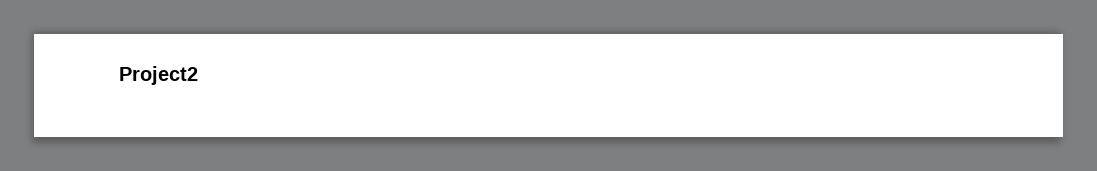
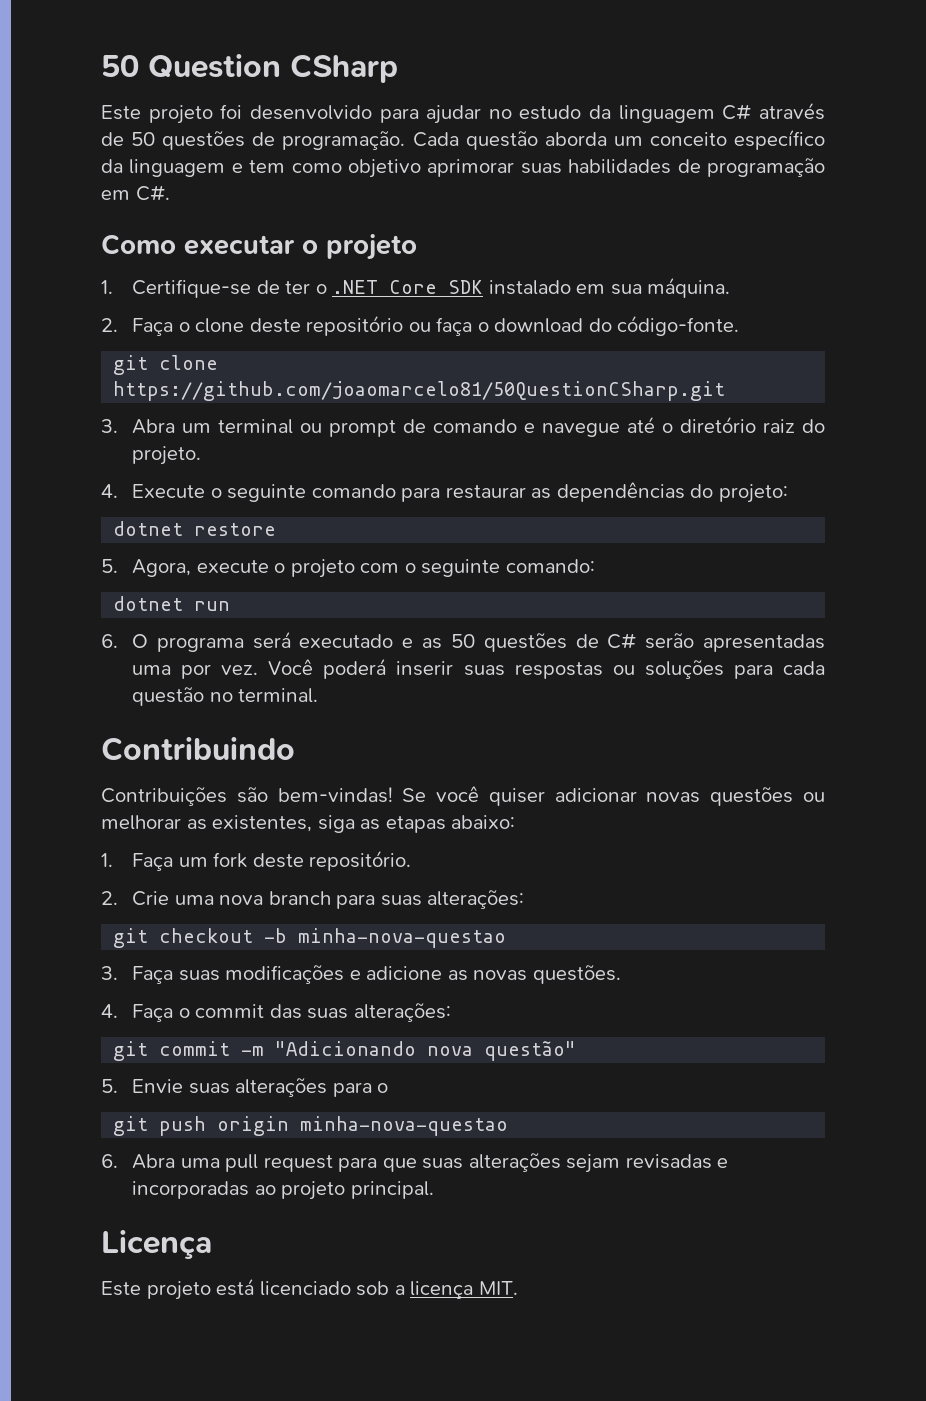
[119,66,198,85] Project2 -> [101,54,398,83] [101,102,825,124] [101,129,826,150] [101,158,825,178] [101,185,170,201] [101,234,417,260] [101,277,731,298] [101,315,740,336] [113,355,219,375] [113,381,726,401] [101,416,826,437] [132,446,202,465] [101,482,788,503] [113,521,277,536] [101,559,595,578] [113,596,231,611] [101,631,826,652] [132,658,825,679] [132,687,319,706] [101,737,295,761] [101,786,826,806] [101,815,516,833] [101,850,412,871] [101,890,525,909] [113,928,507,948] [101,965,621,984] [101,1003,451,1022] [113,1041,577,1061] [101,1078,389,1097] [113,1116,509,1136] [101,1153,729,1173] [132,1181,434,1200] [101,1230,212,1259] [101,1278,518,1300] 50 Question CSharp // Este projeto foi desenvolvido para ajudar no estudo da linguagem C# através de 50 questões de programação. Cada questão aborda um conceito específico da linguagem e tem como objetivo aprimorar suas habilidades de programação em C#. // Como executar o projeto // 1. Certifique-se de ter o .NET Core SDK instalado em sua máquina. // 2. Faça o clone deste repositório ou faça o download do código-fonte. // git clone https://github.com/joaomarcelo81/50QuestionCSharp.git // 3. Abra um terminal ou prompt de comando e navegue até o diretório raiz do projeto. // 4. Execute o seguinte comando para restaurar as dependências do projeto: // dotnet restore // 5. Agora, execute o projeto com o seguinte comando: // dotnet run // 6. O programa será executado e as 50 questões de C# serão apresentadas uma por vez. Você poderá inserir suas respostas ou soluções para cada questão no terminal. // Contribuindo // Contribuições são bem-vindas! Se você quiser adicionar novas questões ou melhorar as existentes, siga as etapas abaixo: // 1. Faça um fork deste repositório. // 2. Crie uma nova branch para suas alterações: // git checkout -b minha-nova-questao // 3. Faça suas modificações e adicione as novas questões. // 4. Faça o commit das suas alterações: // git commit -m "Adicionando nova questão" // 5. Envie suas alterações para o // git push origin minha-nova-questao // 6. Abra uma pull request para que suas alterações sejam revisadas e incorporadas ao projeto principal. // Licença // Este projeto está licenciado sob a licença MIT.

